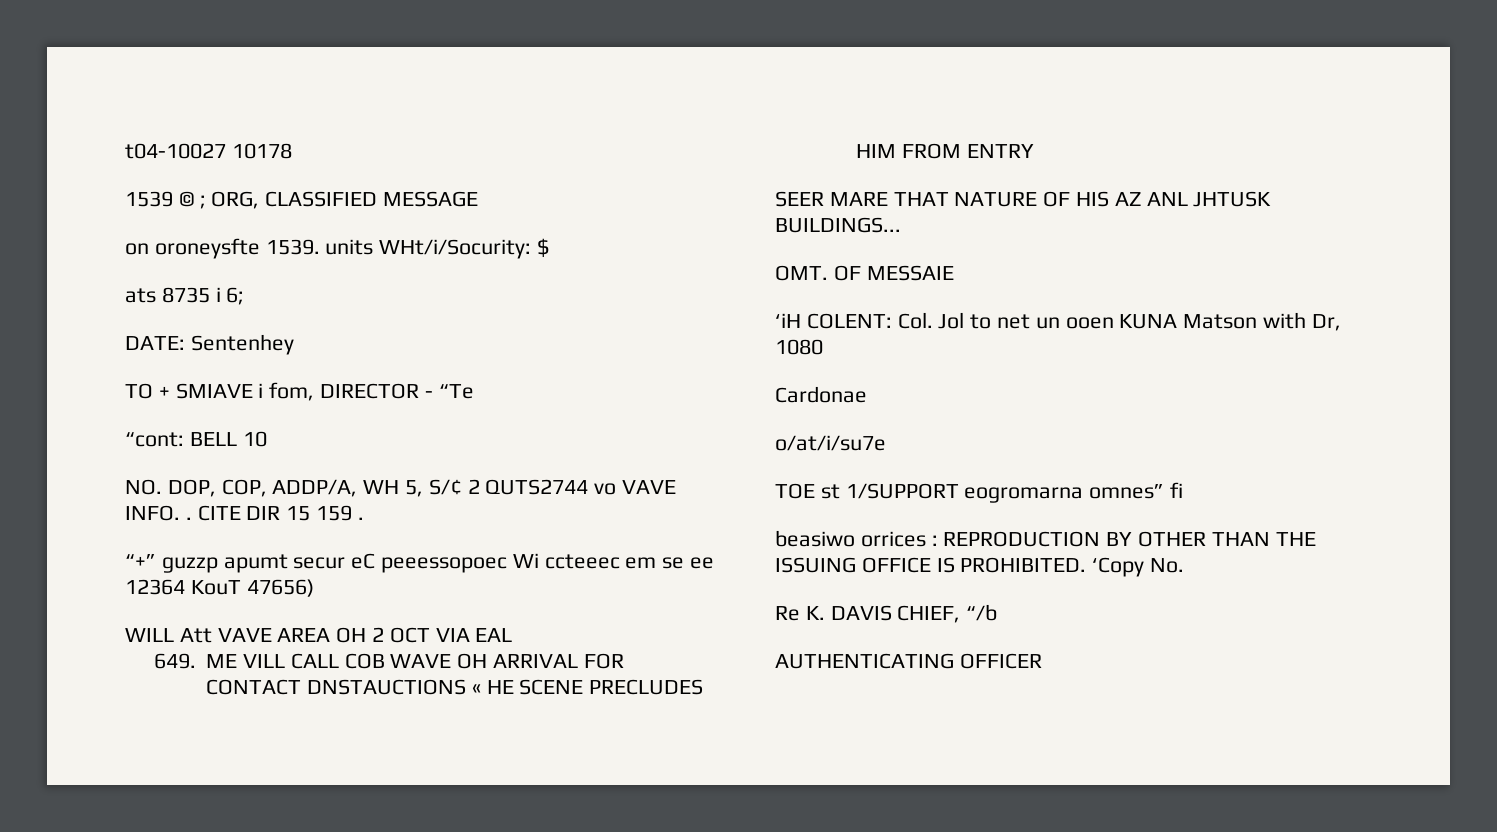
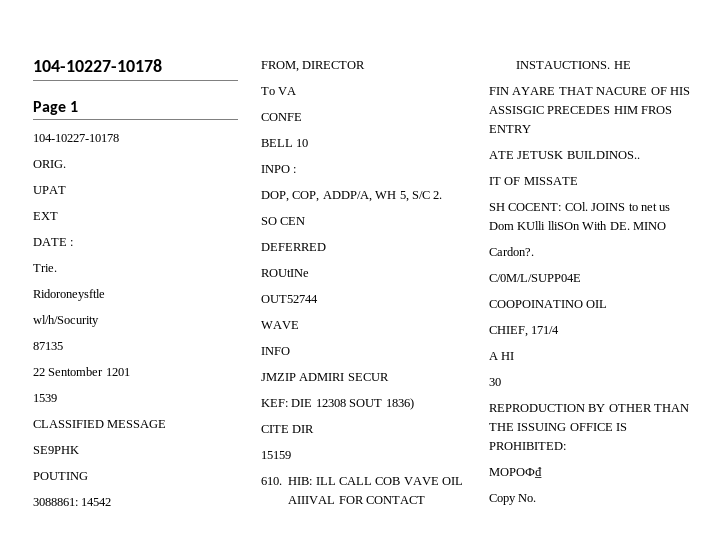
[125,143,292,159] [125,191,479,209] [125,238,550,259] [125,287,245,305] [125,334,294,355] [125,382,474,401] [125,432,184,447] t04-10027 10178 // 1539 © ; ORG, CLASSIFIED MESSAGE // on oroneysfte 1539. units WHt/i/Socurity: $ // ats 8735 i 6; // DATE: Sentenhey // TO + SMIAVE i fom, DIRECTOR - “Te // “cont: -> [33,59,162,72] [33,101,79,115] [33,134,119,142] [33,160,66,168] [33,186,66,194] [33,212,58,220] [33,238,74,246] [33,264,57,272] [33,289,105,301] [33,315,99,327] [33,342,63,350] [33,367,130,376] [33,394,57,402] [33,420,167,428] [33,446,79,454] [33,472,88,480] [33,498,112,506] [261,61,366,72] [261,87,297,95] [261,113,302,121] 104-10227-10178 // Page 1 // 104-10227-10178 // ORIG. // UPAT // EXT // DATE : // Trie. // Ridoroneysftle // wl/h/Socurity // 87135 // 22 Sentomber 1201 // 1539 // CLASSIFIED MESSAGE // SE9PHK // POUTING // 3088861: 14542 // FROM, DIRECTOR // To VA // CONFE //
[125,479,162,495] NO. -> [261,165,297,173] INPO : //
[428,479,677,495] [125,505,364,521] [125,553,715,573] [125,579,314,597] [125,627,513,643] [153,653,624,669] [206,679,704,695] [856,143,1034,159] [775,191,1272,207] [775,217,901,233] [775,265,954,281] [775,312,1341,331] [775,339,823,355] [775,386,867,403] [775,435,886,451] [775,482,1184,503] [775,530,938,547] S/¢ 2 QUTS2744 vo VAVE INFO. . CITE DIR 15 159 . // “+” guzzp apumt secur eC peeessopoec Wi ccteeec em se ee 12364 KouT 47656) // WILL Att VAVE AREA OH 2 OCT VIA EAL // 649. ME VILL CALL COB WAVE OH ARRIVAL FOR CONTACT DNSTAUCTIONS « HE SCENE PRECLUDES HIM FROM ENTRY // SEER MARE THAT NATURE OF HIS AZ ANL JHTUSK BUILDINGS... // OMT. OF MESSAIE // ‘iH COLENT: Col. Jol to net un ooen KUNA Matson with Dr, 1080 // Cardonae // o/at/i/su7e // TOE st 1/SUPPORT eogromarna omnes” fi // beasiwo orrices : -> [411,191,443,199] [261,217,306,225] [261,243,326,251] [261,269,309,277] [261,295,318,303] [261,321,299,329] [261,347,290,355] [261,373,389,381] [261,398,414,410] [261,425,315,433] [261,451,291,459] [261,477,464,485] [288,496,425,504] [516,61,631,69] [489,87,690,95] [489,106,673,114] [489,125,531,133] [489,151,640,159] [489,177,578,185] [489,202,671,211] [489,221,666,230] [489,247,534,256] [489,274,581,282] [489,300,608,308] [489,326,560,337] [489,352,515,360] [489,378,501,386] S/C 2. // SO CEN // DEFERRED // ROUtINe // OUT52744 // WAVE // INFO // JMZIP ADMIRI SECUR // KEF: DIE 12308 SOUT 1836) // CITE DIR // 15159 // 610. HIB: ILL CALL COB VAVE OIL AIIIVAL FOR CONTACT INSTAUCTIONS. HE // FIN AYARE THAT NACURE OF HIS ASSISGIC PRECEDES HIM FROS ENTRY // ATE JETUSK BUILDINOS.. // IT OF MISSATE // SH COCENT: COl. JOINS to net us Dom KUlli lliSOn With DE. MINO // Cardon?. // C/0M/L/SUPP04E // COOPOINATINO OIL // CHIEF, 171/4 // A HI // 30 //
[960,557,1185,577] [775,604,998,623] [775,653,1042,669] PROHIBITED. ‘Copy No. // Re K. DAVIS CHIEF, “/b // AUTHENTICATING OFFICER -> [489,442,566,450] [489,467,542,478] [489,494,537,505] PROHIBITED: // МОРОФ₫ // Copy No.

